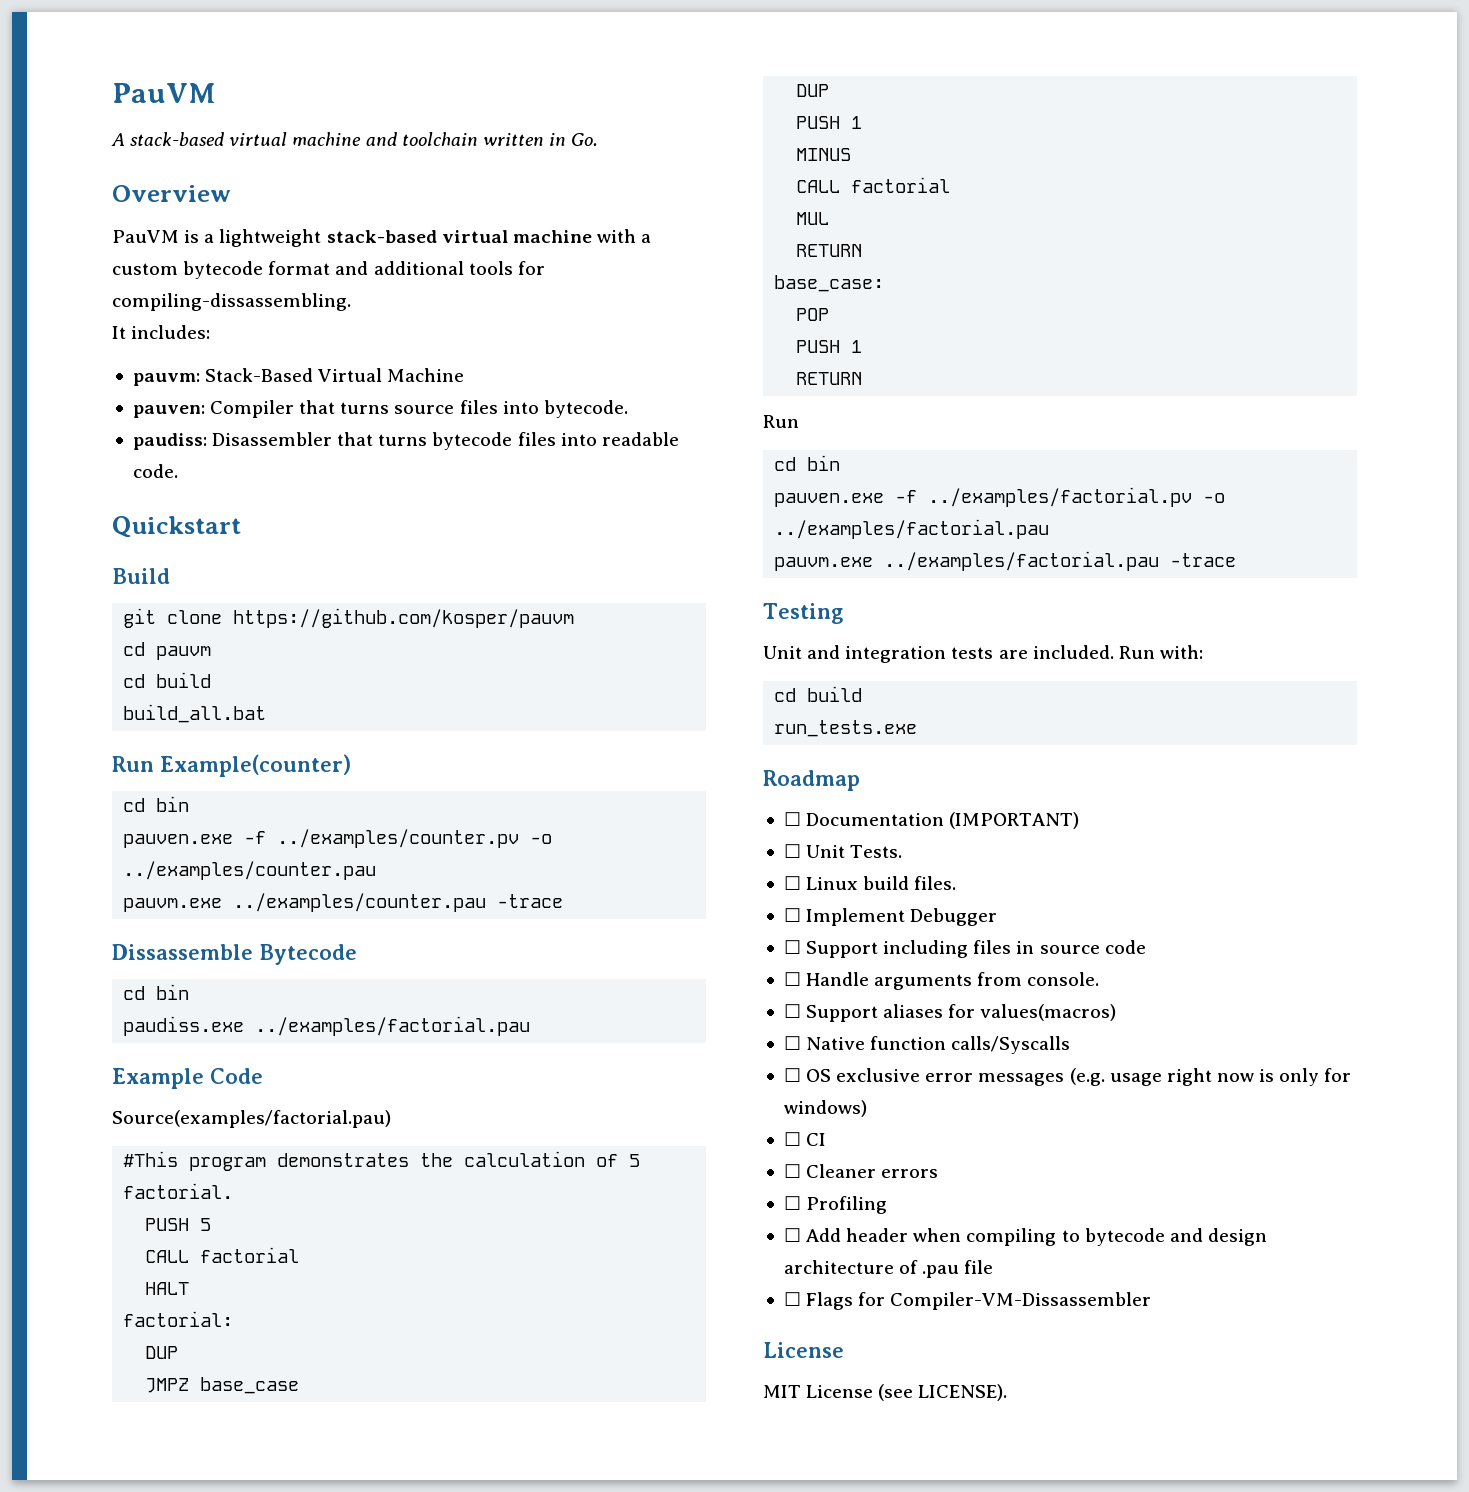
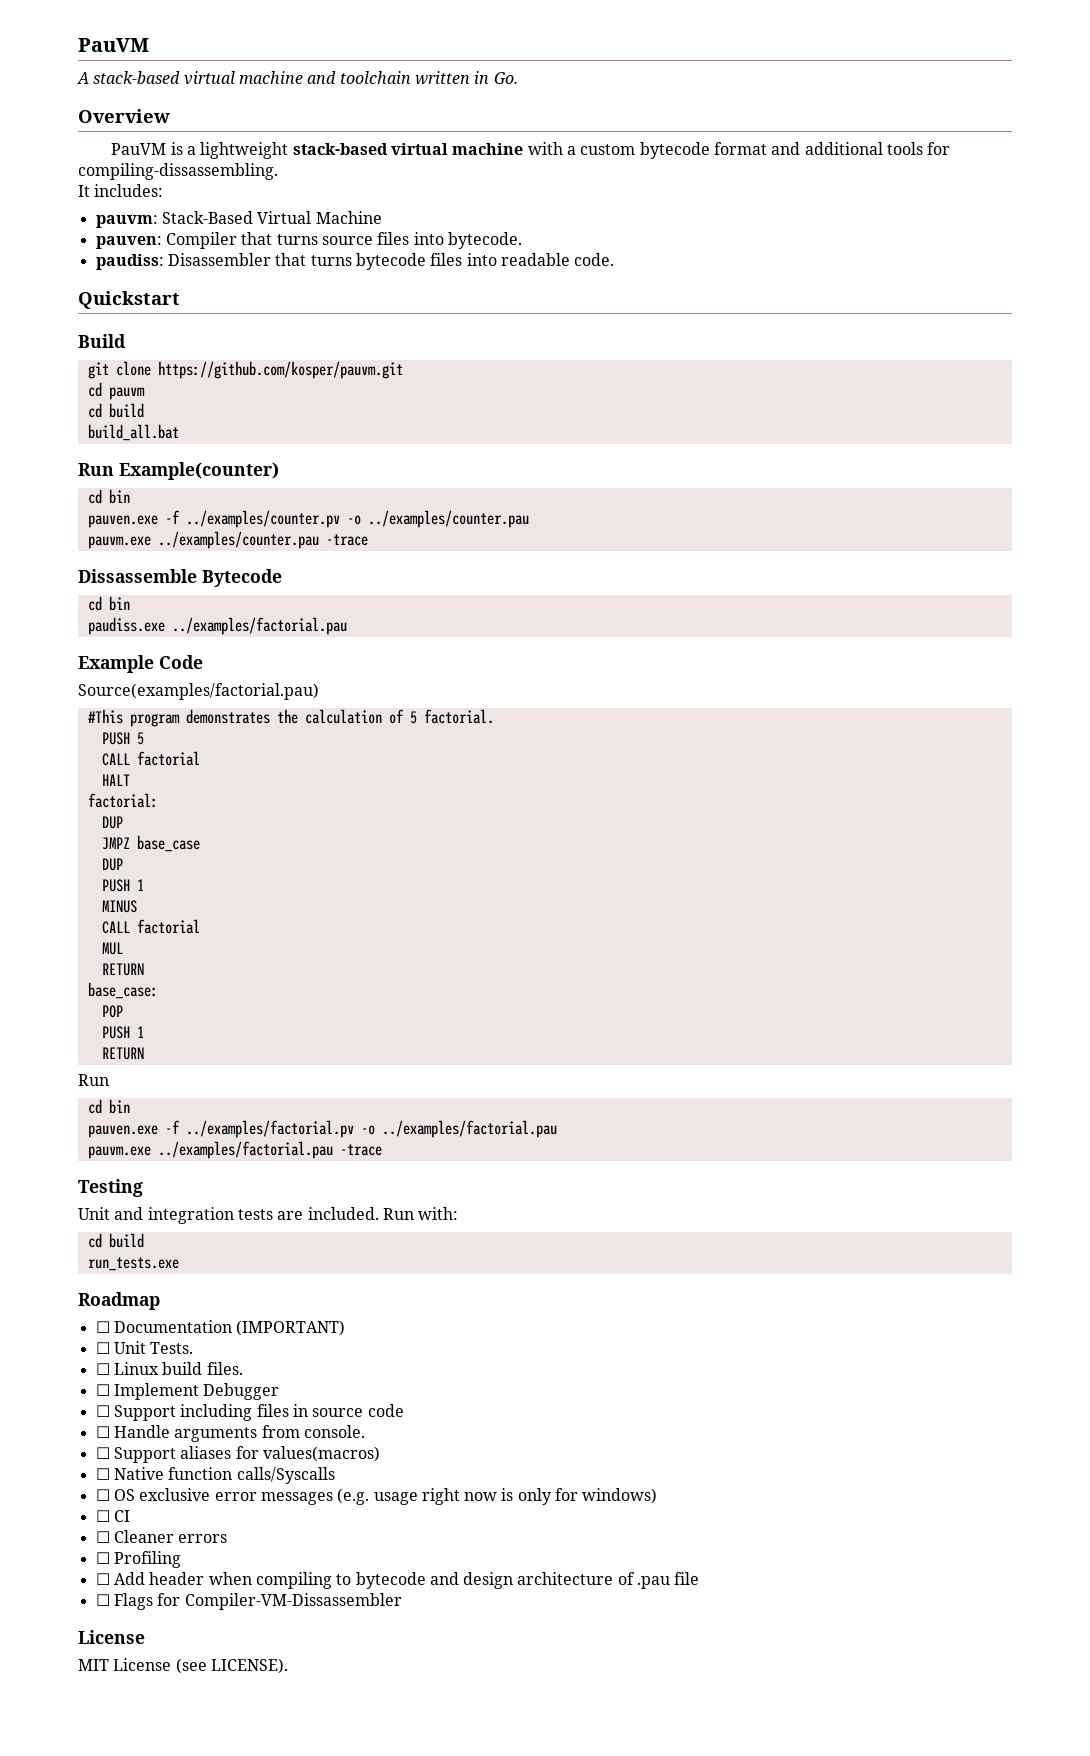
[233,608,575,628] https://github.com/kosper/pauvm -> [157,361,403,379] https://github.com/kosper/pauvm.git

